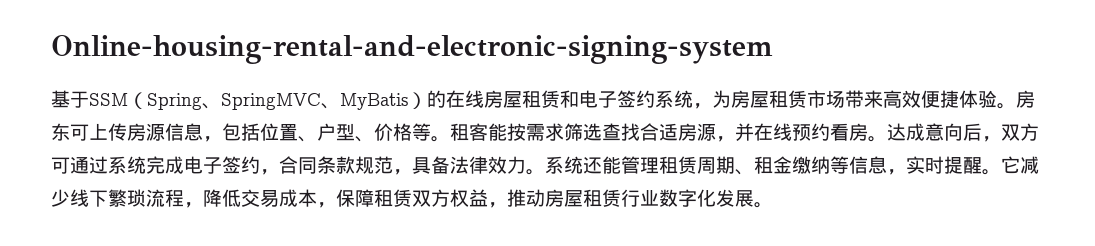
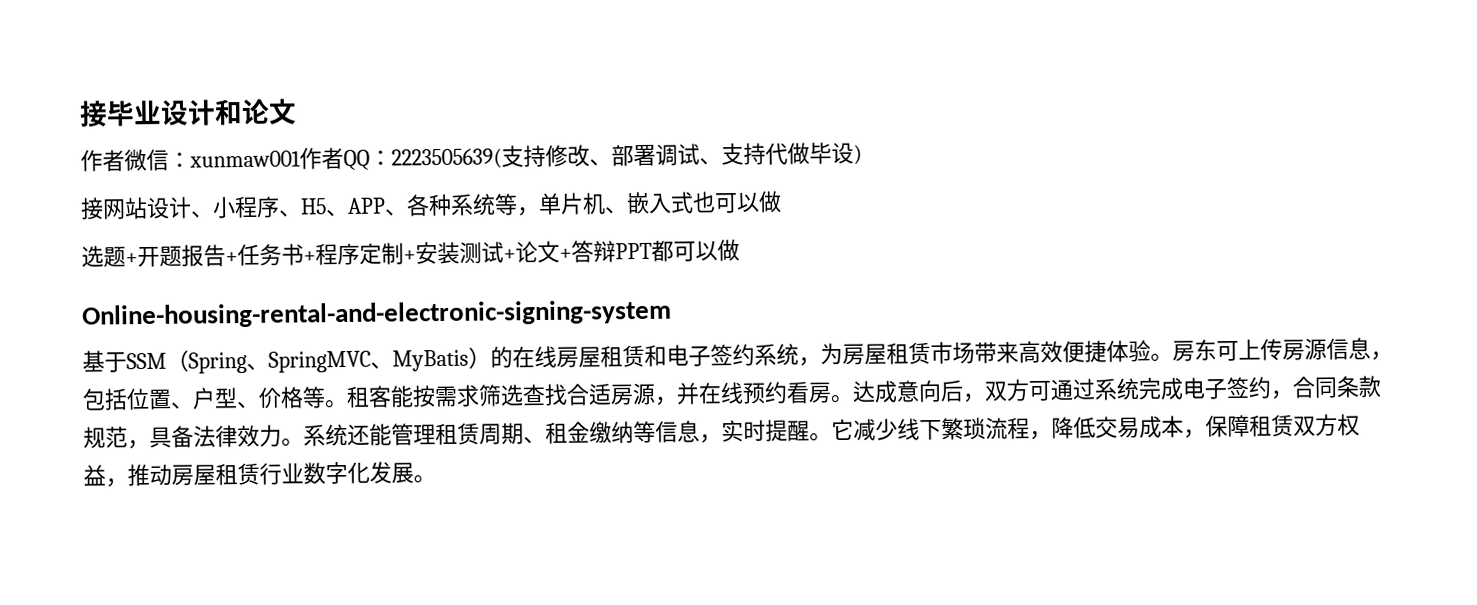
(51, 49) none -> [79,98,297,128] [80,142,862,172] [80,190,782,220] [81,238,740,268] 接毕业设计和论文 // 作者微信：xunmaw001作者QQ：2223505639(支持修改、部署调试、支持代做毕设) // 接网站设计、小程序、H5、APP、各种系统等，单片机、嵌入式也可以做 // 选题+开题报告+任务书+程序定制+安装测试+论文+答辩PPT都可以做 //

